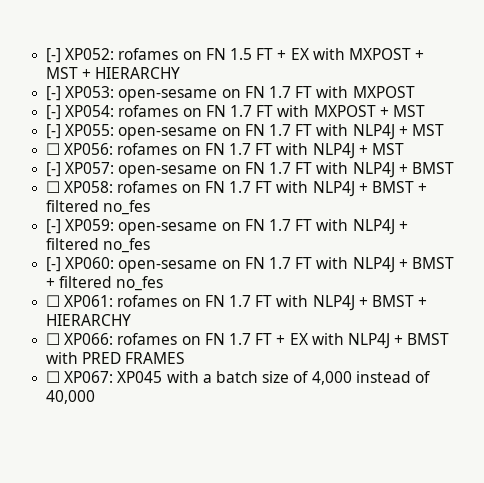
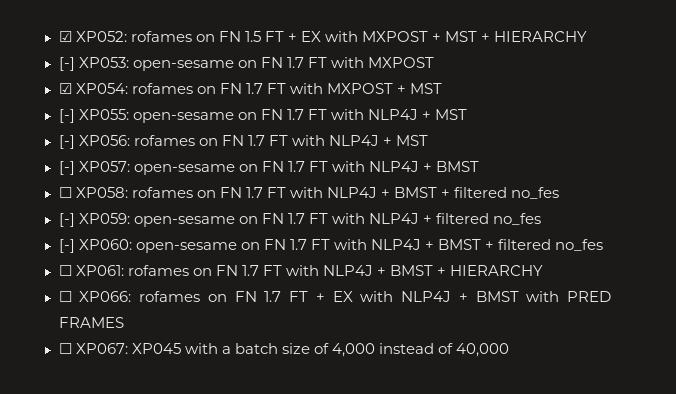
[46,48,62,63] [-] -> [58,31,72,42] ☑
[46,105,62,120] [-] -> [58,83,72,94] ☑
[46,143,61,155] ☐ -> [58,135,75,149] [-]

